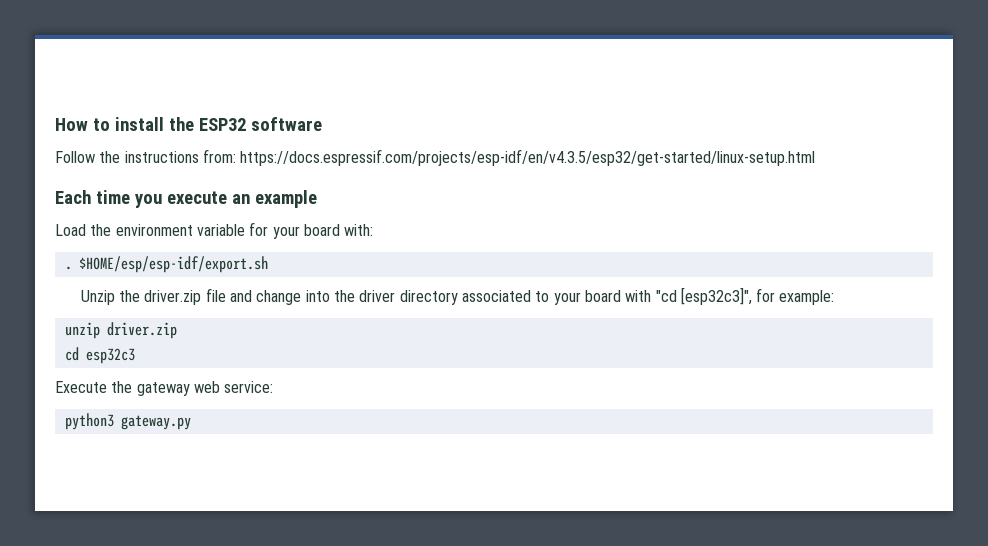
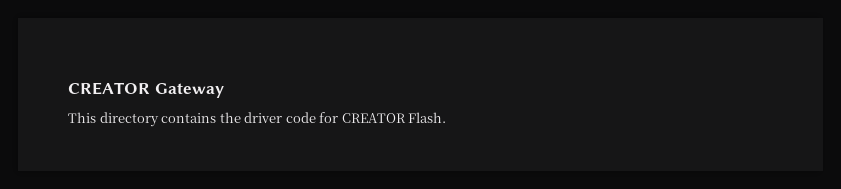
[55,117,322,131] [55,149,816,166] [55,190,317,208] [55,222,374,239] [64,256,268,273] [80,287,835,305] [64,322,177,339] [64,347,135,364] [55,381,274,396] [64,413,191,430] How to install the ESP32 software // Follow the instructions from: https://docs.espressif.com/projects/esp-idf/en/v4.3.5/esp32/get-started/linux-setup.html // Each time you execute an example // Load the environment variable for your board with: // . $HOME/esp/esp-idf/export.sh // Unzip the driver.zip file and change into the driver directory associated to your board with "cd [esp32c3]", for example: // unzip driver.zip // cd esp32c3 // Execute the gateway web service: // python3 gateway.py -> [68,82,224,98] [68,112,447,127] CREATOR Gateway // This directory contains the driver code for CREATOR Flash.

